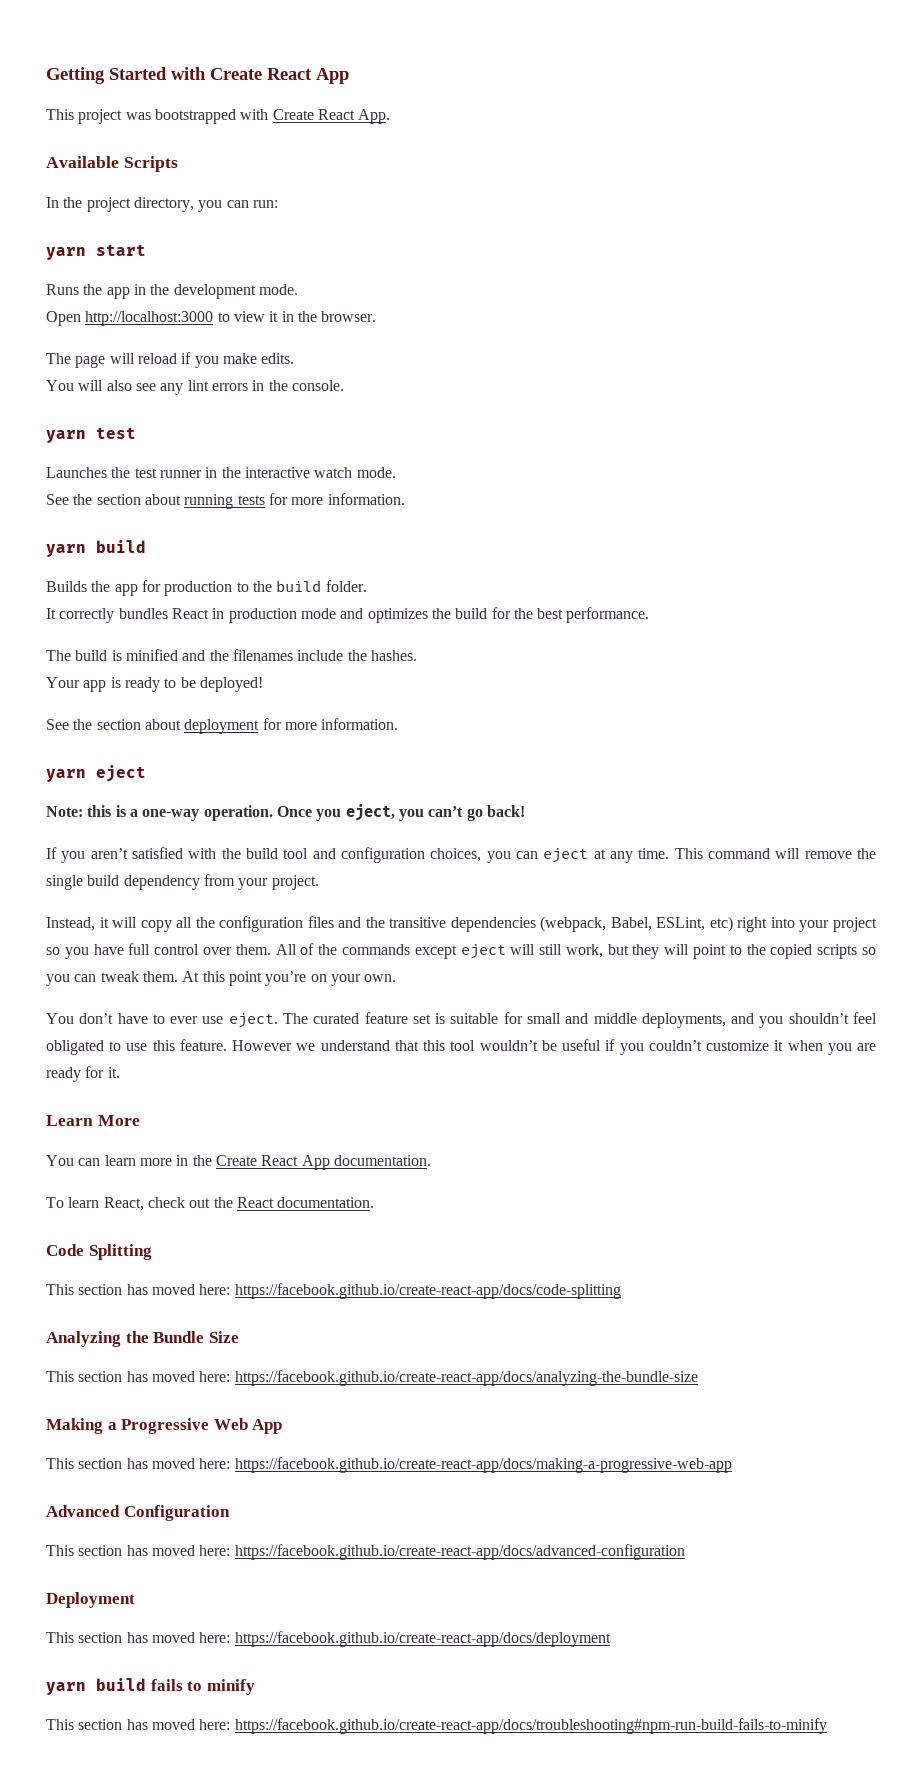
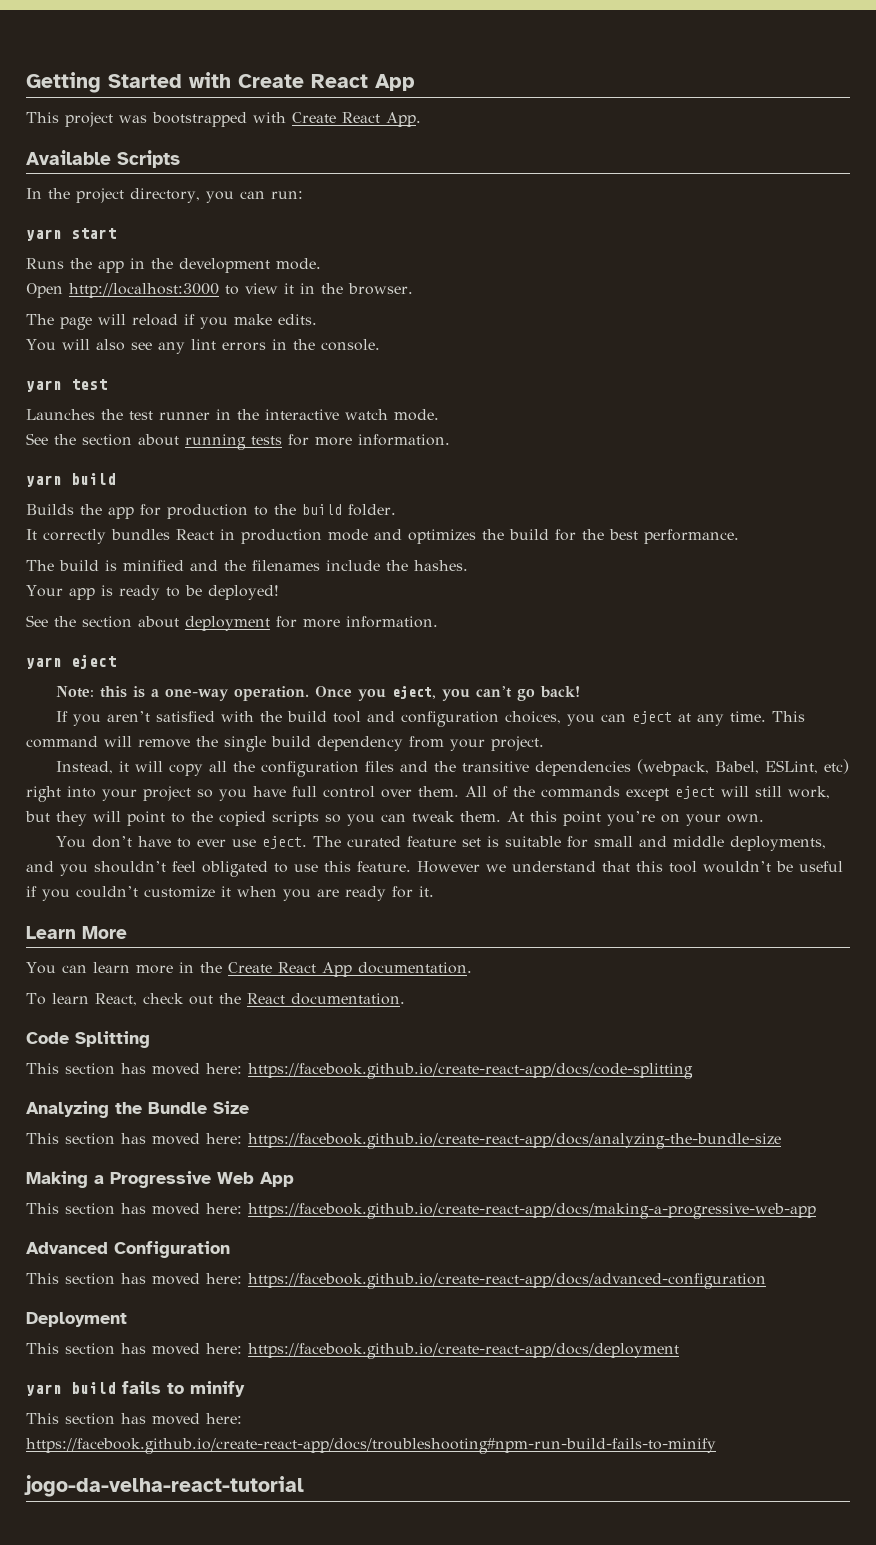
(827, 1726) none -> [24,1475,304,1497] // jogo-da-velha-react-tutorial

